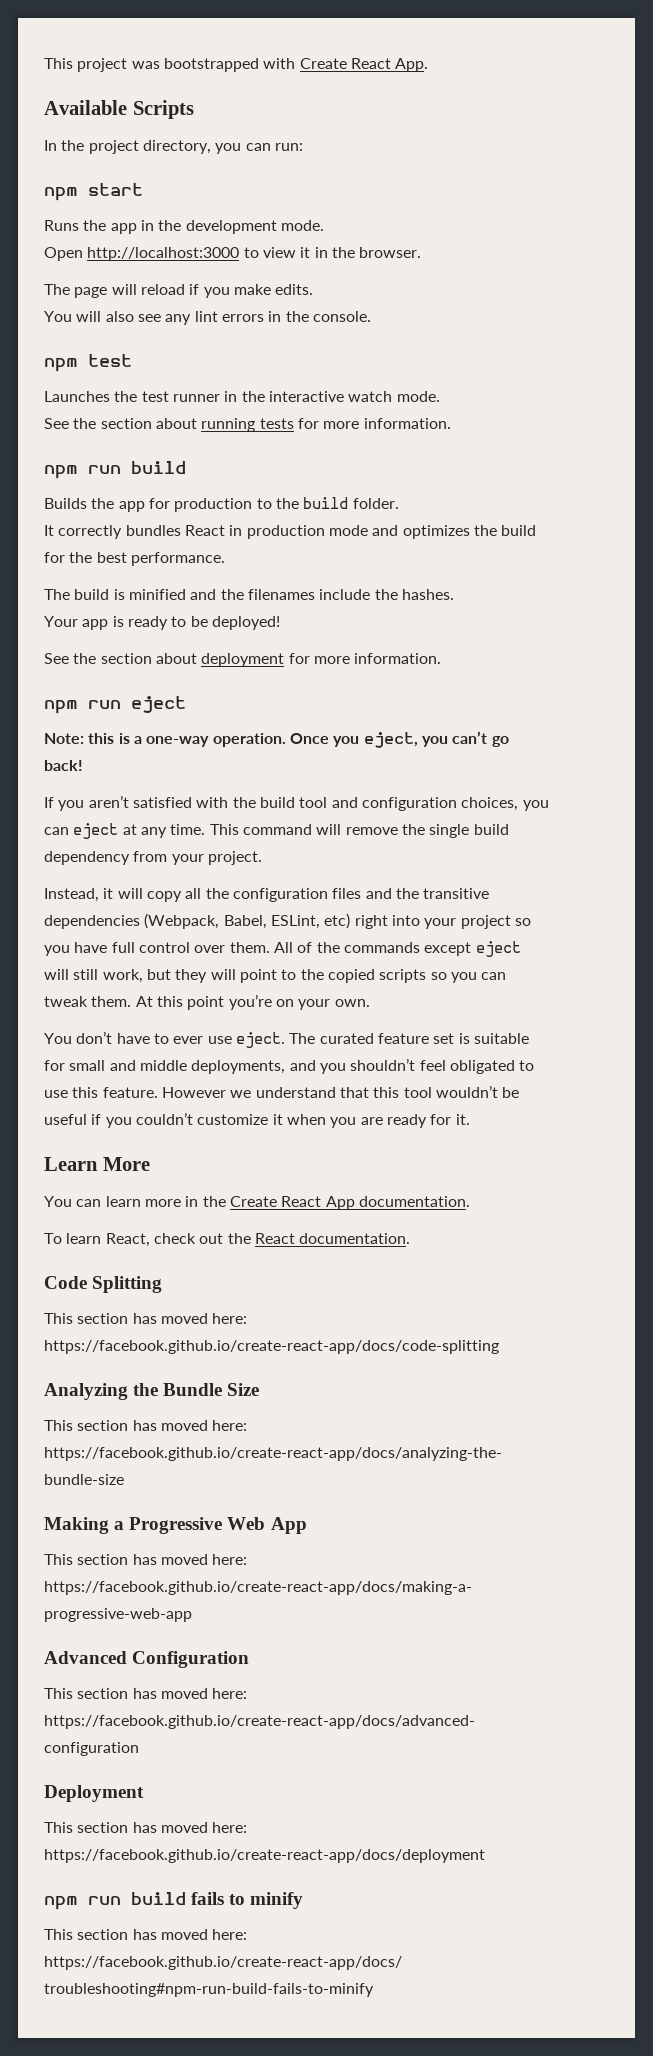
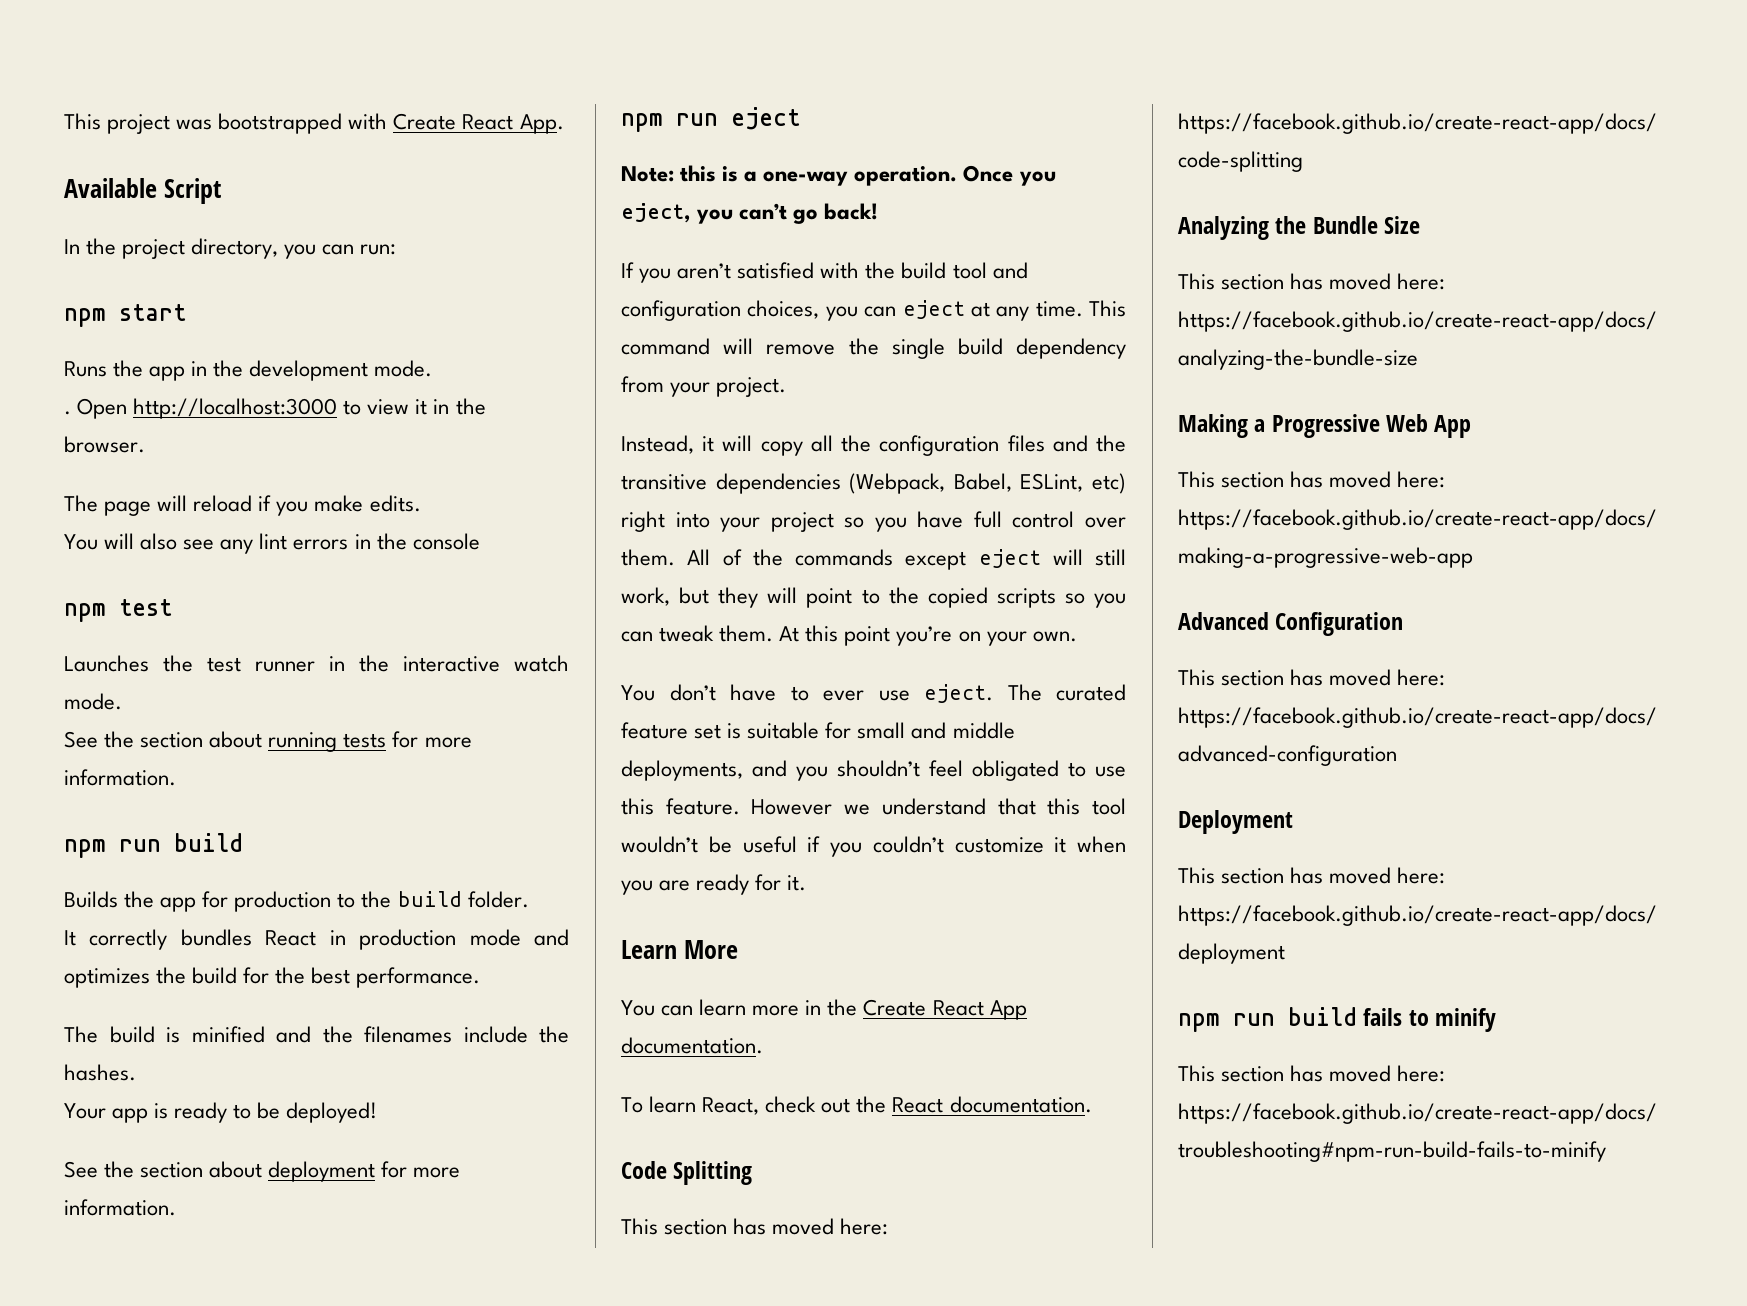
[132,100,194,119] Scripts -> [164,178,222,204] Script
(324, 225) none -> [64,411,71,415] .
[312,311,371,322] console. -> [412,533,480,550] console

